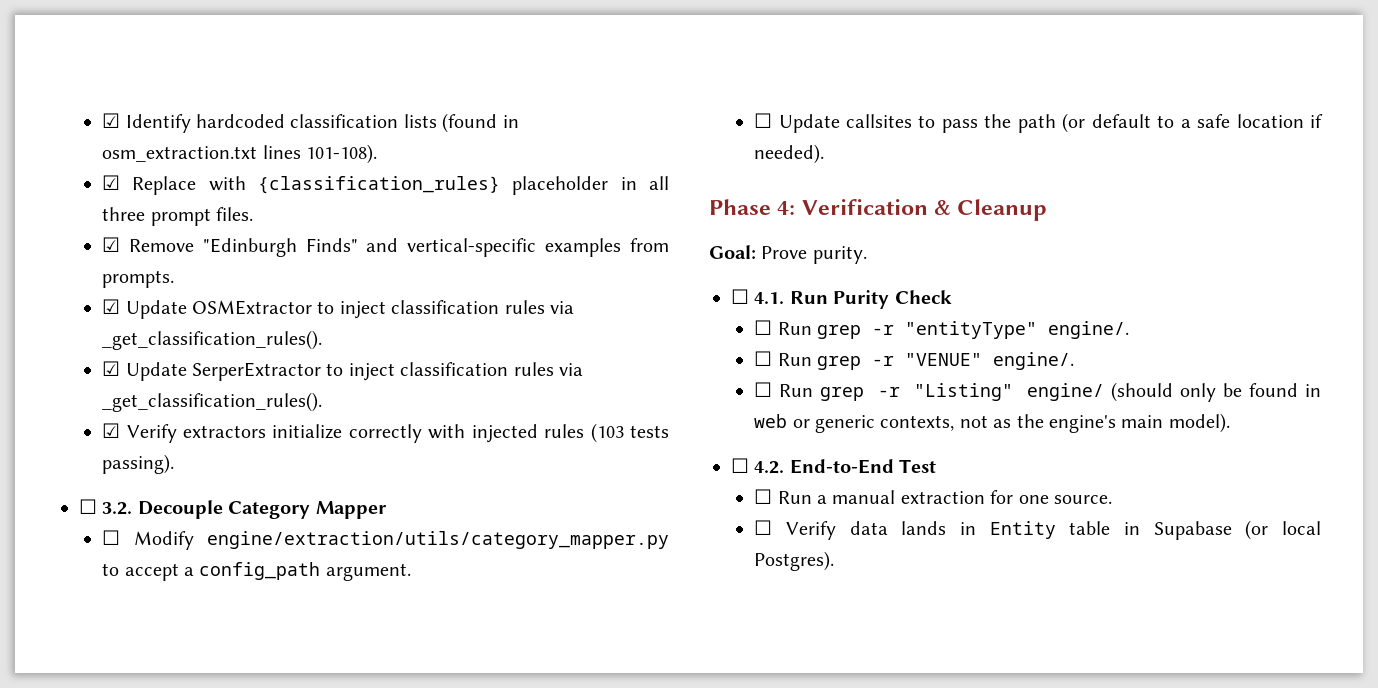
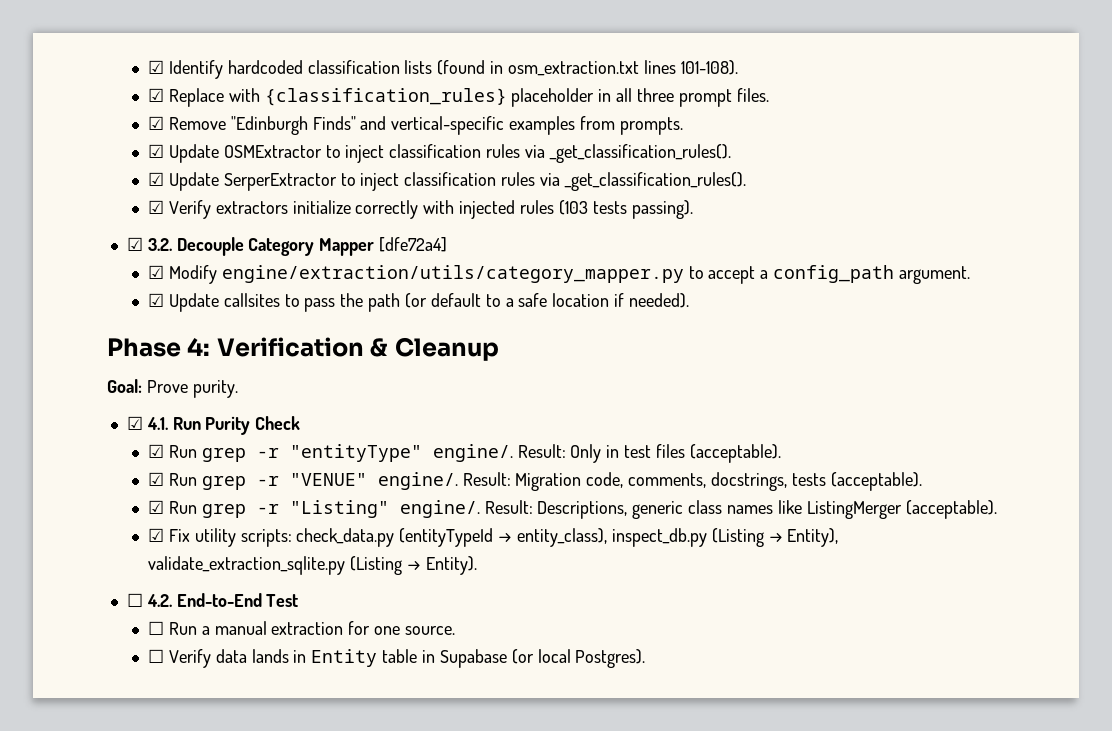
[79,499,97,514] ☐ -> [126,237,143,251] ☑
[102,530,121,545] // ☐ -> [379,237,448,252] [148,265,165,279] [dfe72a4] // ☑
[754,113,773,128] ☐ -> [148,293,165,307] ☑
[731,289,749,304] ☐ -> [126,416,143,430] ☑
[754,320,773,335] ☐ -> [148,444,165,458] ☑
[754,351,773,366] // ☐ -> [517,444,781,463] [148,472,165,486] Result: Only in test files (acceptable). // ☑
[754,382,1321,402] [754,413,1230,433] // ☐ Run grep -r "Listing" engine/ (should only be found in web or generic contexts, not as the engine's main model). -> [462,472,922,491] [148,500,997,519] [148,528,839,547] [148,556,477,575] Result: Migration code, comments, docstrings, tests (acceptable). // ☑ Run grep -r "Listing" engine/. Result: Descriptions, generic class names like ListingMerger (acceptable). // ☑ Fix utility scripts: check_data.py (entityTypeId → entity_class), inspect_db.py (Listing → Entity), validate_extraction_sqlite.py (Listing → Entity).

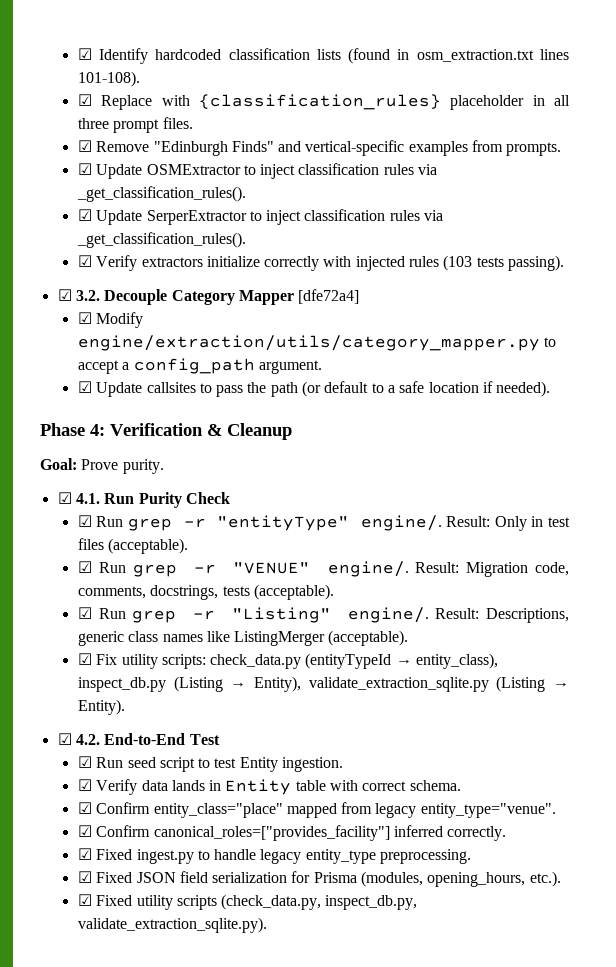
[126,593,143,607] ☐ -> [57,733,72,745] ☑
[148,621,456,635] [148,649,165,663] ☐ Run a manual extraction for one source. // ☐ -> [77,756,344,772] [77,779,92,791] ☑ Run seed script to test Entity ingestion. // ☑
[422,649,646,668] in Supabase (or local Postgres). -> [330,780,461,791] [77,802,556,818] [77,825,507,841] [77,848,472,864] [77,871,561,887] [77,894,418,910] [77,917,267,933] with correct schema. // ☑ Confirm entity_class="place" mapped from legacy entity_type="venue". // ☑ Confirm canonical_roles=["provides_facility"] inferred correctly. // ☑ Fixed ingest.py to handle legacy entity_type preprocessing. // ☑ Fixed JSON field serialization for Prisma (modules, opening_hours, etc.). // ☑ Fixed utility scripts (check_data.py, inspect_db.py, validate_extraction_sqlite.py).

